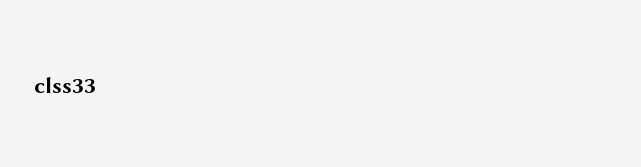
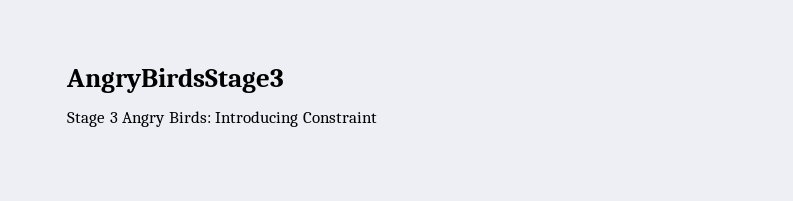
[34,77,96,93] clss33 -> [66,68,284,93] [67,111,377,127] AngryBirdsStage3 // Stage 3 Angry Birds: Introducing Constraint

